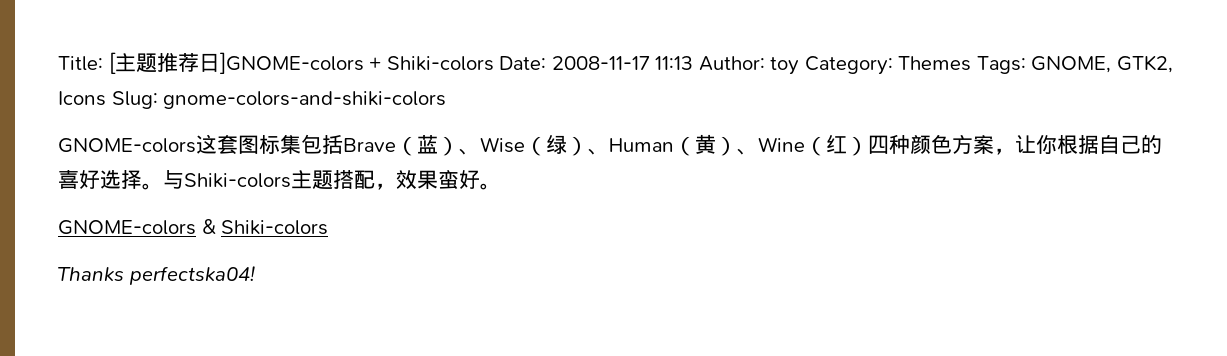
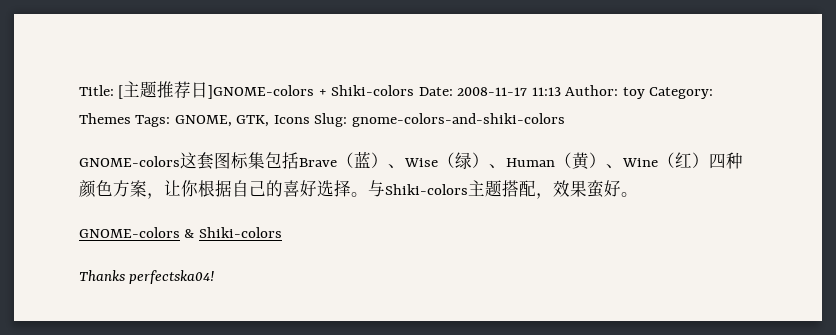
[1116,55,1173,73] GTK2, -> [236,115,270,127] GTK,

